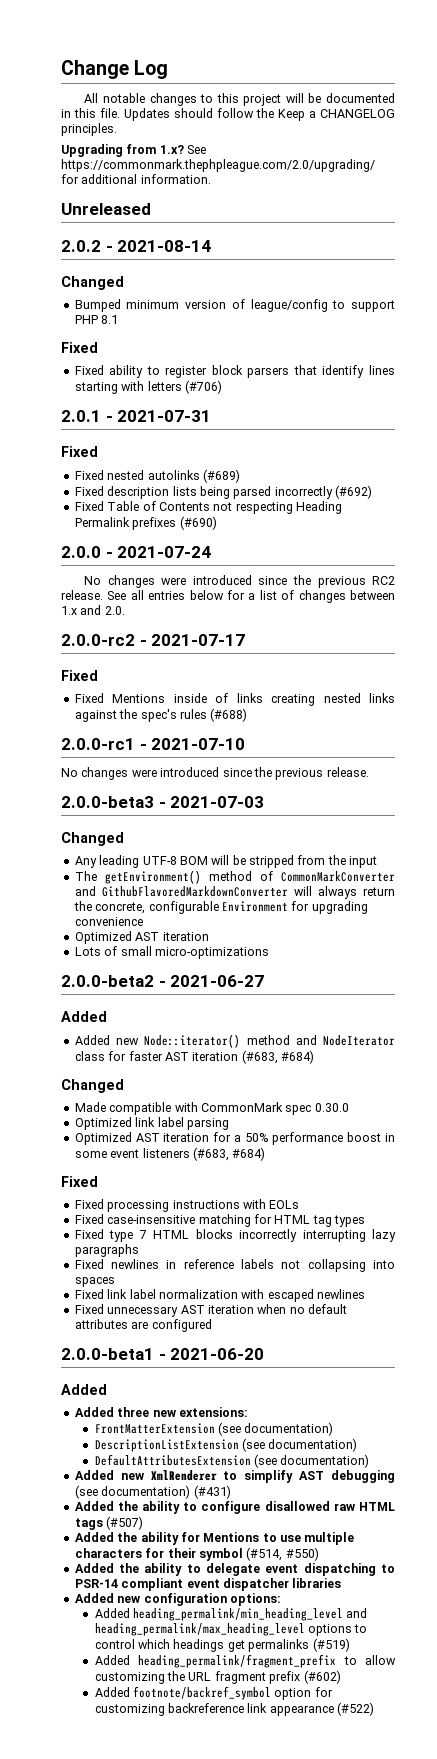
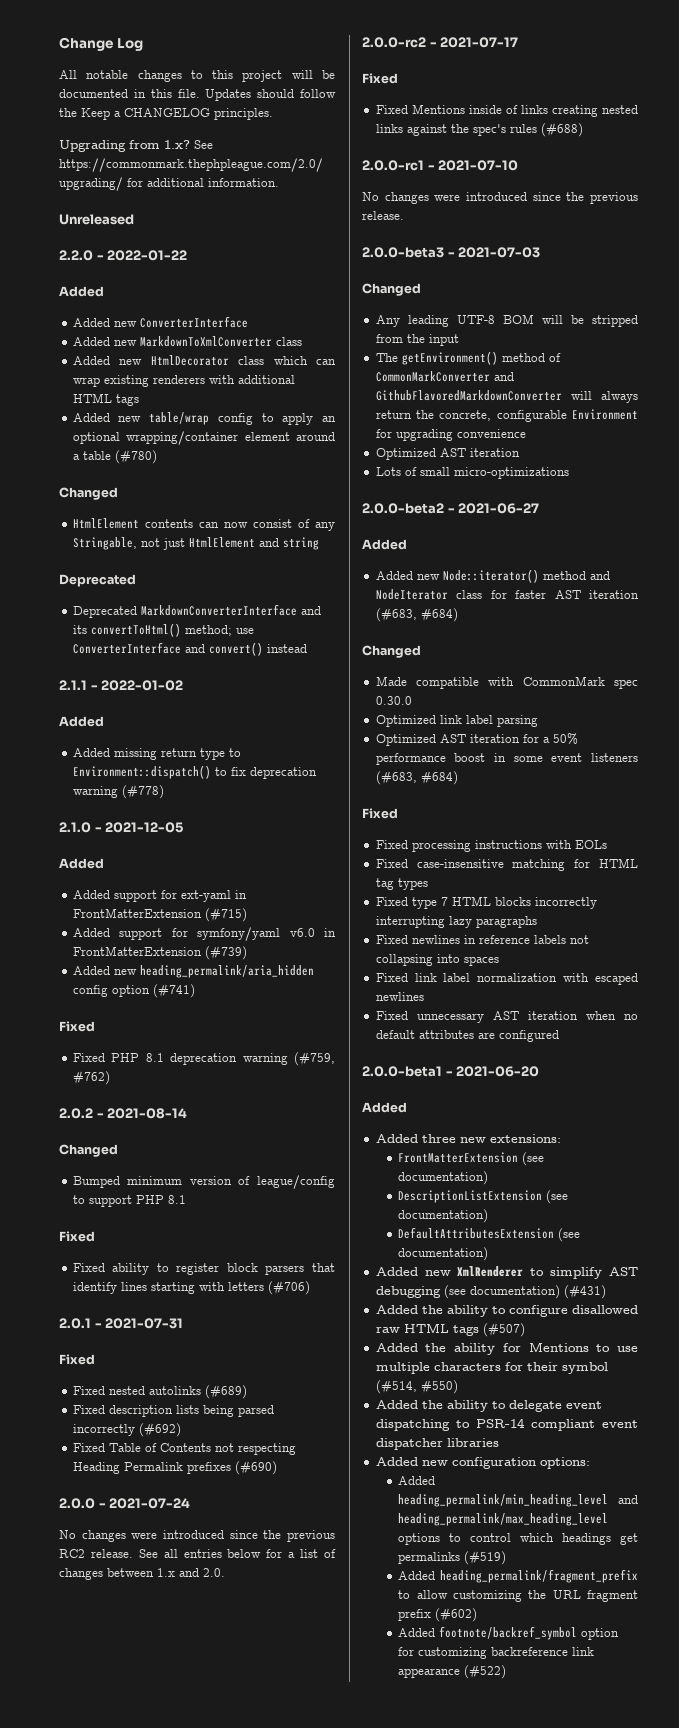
(151, 209) none -> [59,250,188,261] [59,286,104,297] [72,316,248,328] [72,336,302,347] [72,355,336,366] [72,375,295,387] [72,393,139,406] [72,412,336,425] [72,431,335,445] [72,450,157,464] [59,487,118,500] [72,518,335,531] [72,537,319,550] [59,574,136,587] [72,604,321,618] [72,623,254,637] [72,642,307,656] [59,680,184,691] [59,716,104,727] [72,748,241,760] [72,765,317,779] [72,785,164,799] [59,822,184,833] [59,858,104,869] [72,890,247,902] [72,908,247,922] [72,927,336,941] [72,946,247,960] [72,965,314,978] [72,984,195,998] [59,1021,95,1032] [72,1052,335,1066] [72,1071,110,1085] // 2.2.0 - 2022-01-22 // Added // Added new ConverterInterface // Added new MarkdownToXmlConverter class // Added new HtmlDecorator class which can wrap existing renderers with additional HTML tags // Added new table/wrap config to apply an optional wrapping/container element around a table (#780) // Changed // HtmlElement contents can now consist of any Stringable, not just HtmlElement and string // Deprecated // Deprecated MarkdownConverterInterface and its convertToHtml() method; use ConverterInterface and convert() instead // 2.1.1 - 2022-01-02 // Added // Added missing return type to Environment::dispatch() to fix deprecation warning (#778) // 2.1.0 - 2021-12-05 // Added // Added support for ext-yaml in FrontMatterExtension (#715) // Added support for symfony/yaml v6.0 in FrontMatterExtension (#739) // Added new heading_permalink/aria_hidden config option (#741) // Fixed // Fixed PHP 8.1 deprecation warning (#759, #762)

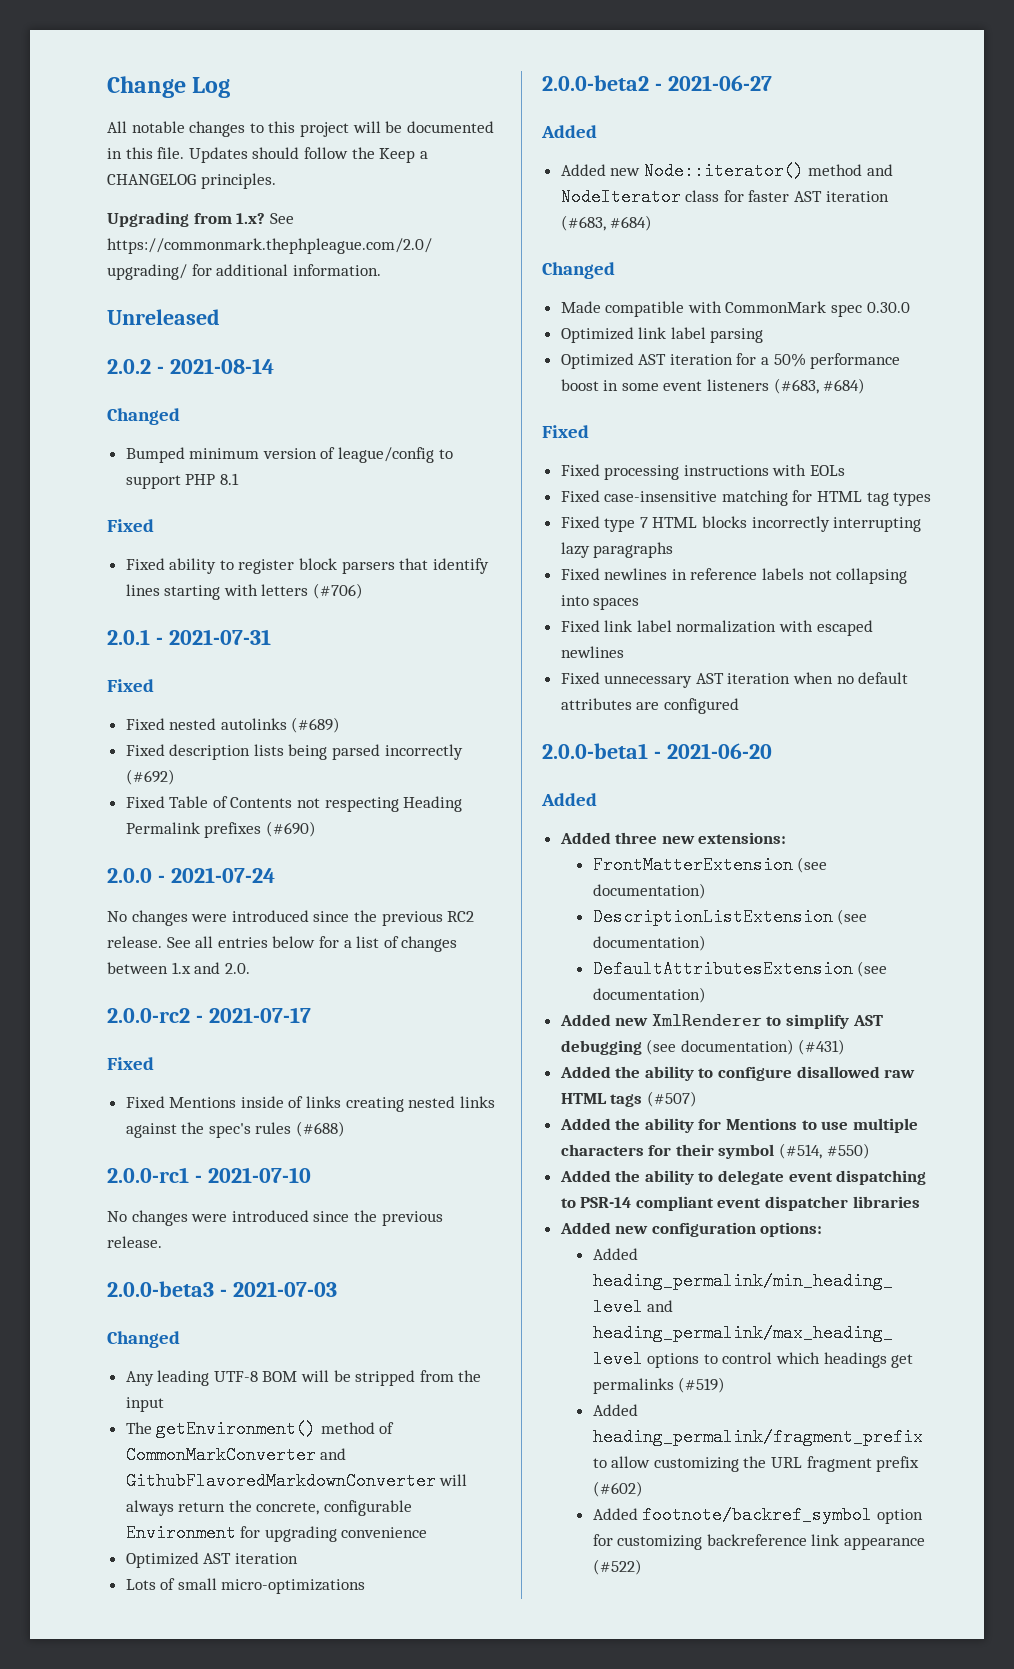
[59,250,188,261] [59,286,104,297] [72,316,248,328] [72,336,302,347] [72,355,336,366] [72,375,295,387] [72,393,139,406] [72,412,336,425] [72,431,335,445] [72,450,157,464] [59,487,118,500] [72,518,335,531] [72,537,319,550] [59,574,136,587] [72,604,321,618] [72,623,254,637] [72,642,307,656] [59,680,184,691] [59,716,104,727] [72,748,241,760] [72,765,317,779] [72,785,164,799] [59,822,184,833] [59,858,104,869] [72,890,247,902] [72,908,247,922] [72,927,336,941] [72,946,247,960] [72,965,314,978] [72,984,195,998] [59,1021,95,1032] [72,1052,335,1066] [72,1071,110,1085] // 2.2.0 - 2022-01-22 // Added // Added new ConverterInterface // Added new MarkdownToXmlConverter class // Added new HtmlDecorator class which can wrap existing renderers with additional HTML tags // Added new table/wrap config to apply an optional wrapping/container element around a table (#780) // Changed // HtmlElement contents can now consist of any Stringable, not just HtmlElement and string // Deprecated // Deprecated MarkdownConverterInterface and its convertToHtml() method; use ConverterInterface and convert() instead // 2.1.1 - 2022-01-02 // Added // Added missing return type to Environment::dispatch() to fix deprecation warning (#778) // 2.1.0 - 2021-12-05 // Added // Added support for ext-yaml in FrontMatterExtension (#715) // Added support for symfony/yaml v6.0 in FrontMatterExtension (#739) // Added new heading_permalink/aria_hidden config option (#741) // Fixed // Fixed PHP 8.1 deprecation warning (#759, #762) -> (220, 317) none

